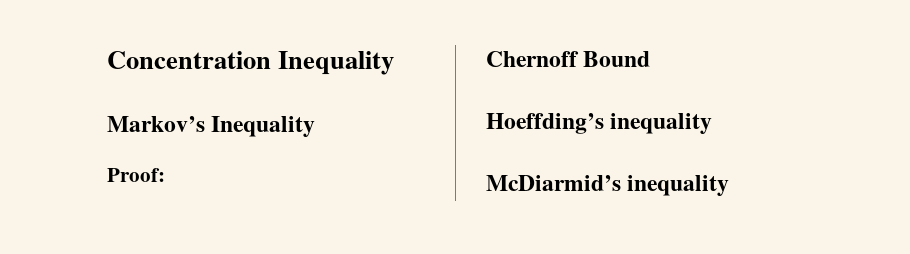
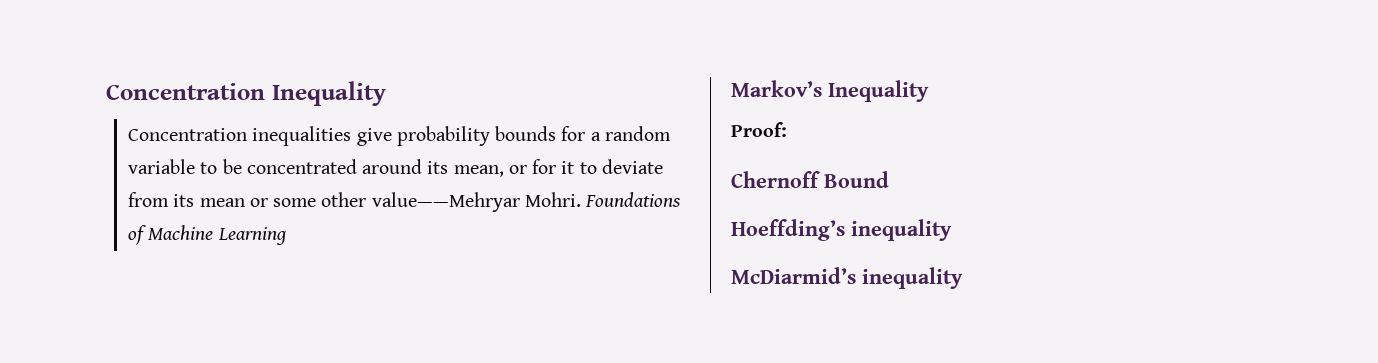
(395, 63) none -> [128,126,671,146] [128,159,663,177] [128,192,682,212] [128,225,286,245] // Concentration inequalities give probability bounds for a random variable to be concentrated around its mean, or for it to deviate from its mean or some other value——Mehryar Mohri. Foundations of Machine Learning

